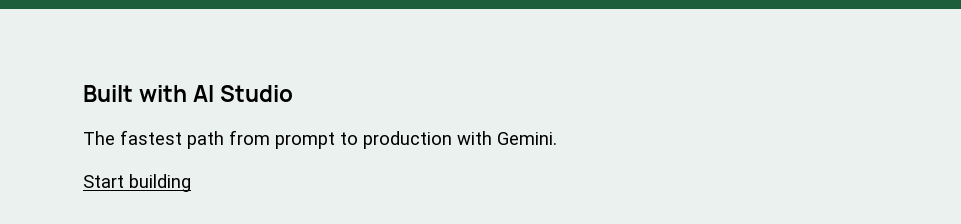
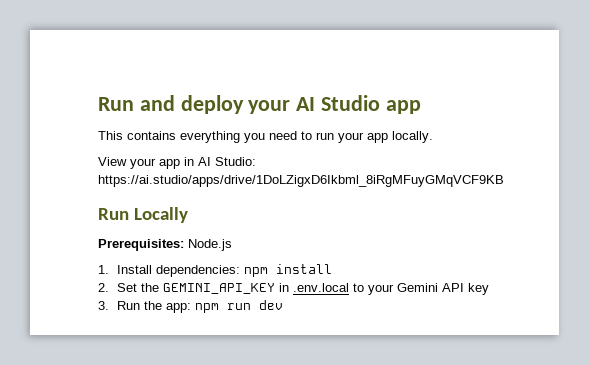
[83,85,294,102] [83,130,557,149] [83,174,191,192] Built with AI Studio // The fastest path from prompt to production with Gemini. // Start building -> [98,95,421,114] [98,131,433,143] [98,157,256,169] [98,175,504,187] [98,207,188,223] [98,239,232,251] [98,264,333,277] [98,283,490,295] [98,300,284,313] Run and deploy your AI Studio app // This contains everything you need to run your app locally. // View your app in AI Studio: https://ai.studio/apps/drive/1DoLZigxD6Ikbml_8iRgMFuyGMqVCF9KB // Run Locally // Prerequisites: Node.js // 1. Install dependencies: npm install // 2. Set the GEMINI_API_KEY in .env.local to your Gemini API key // 3. Run the app: npm run dev

